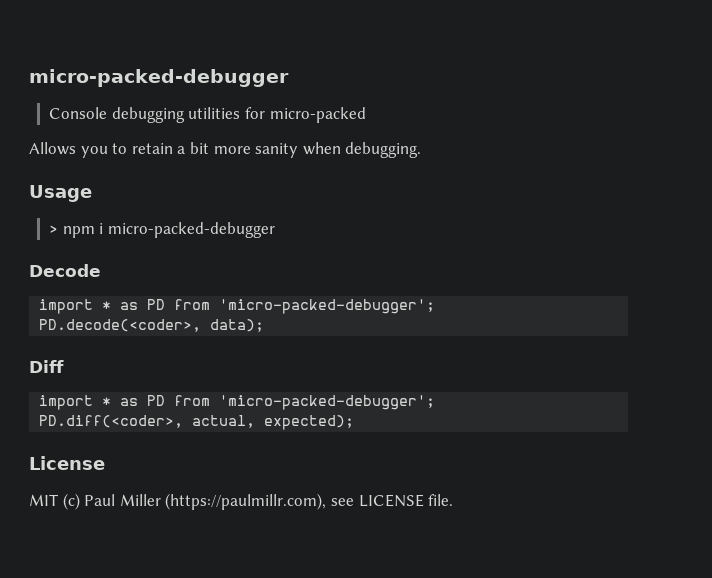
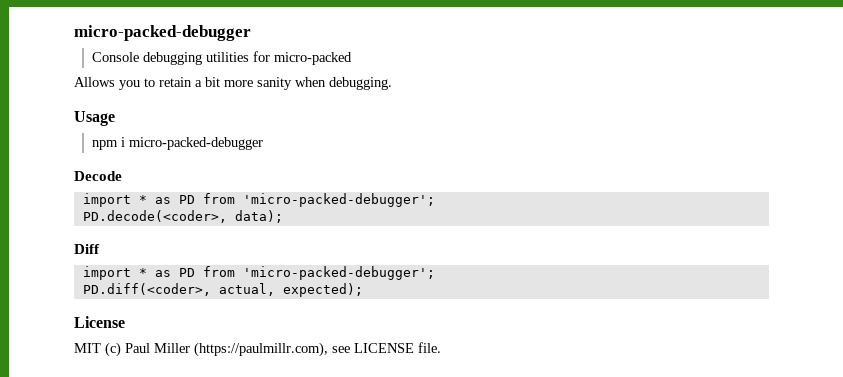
[49,225,59,234] > -> (115, 118) none

